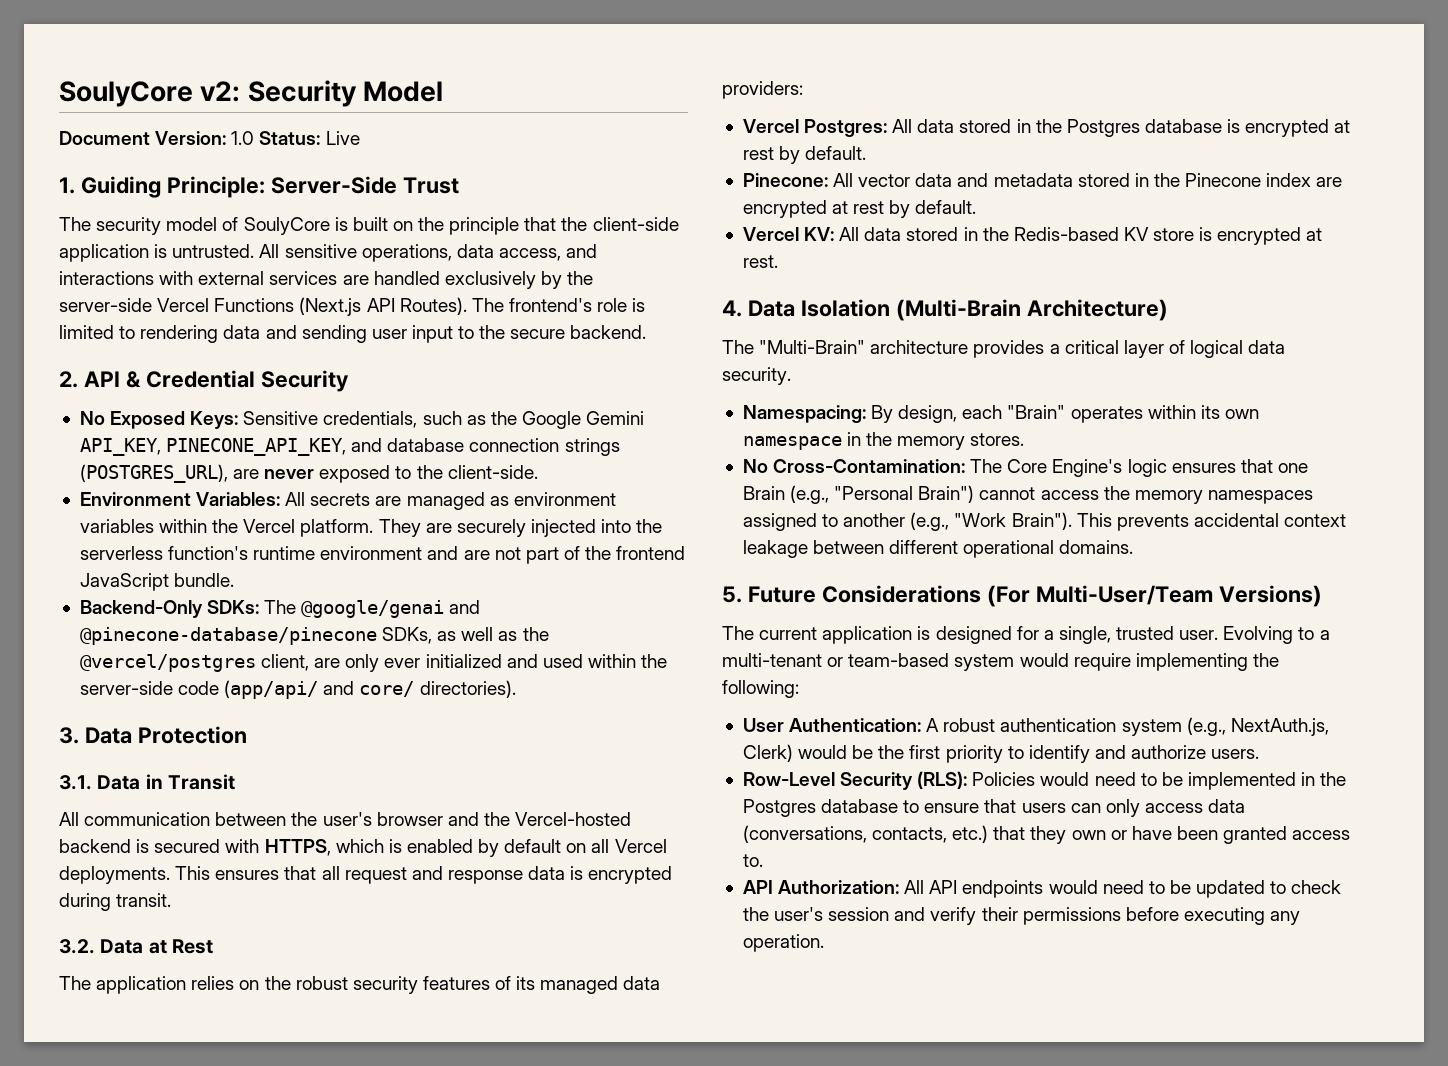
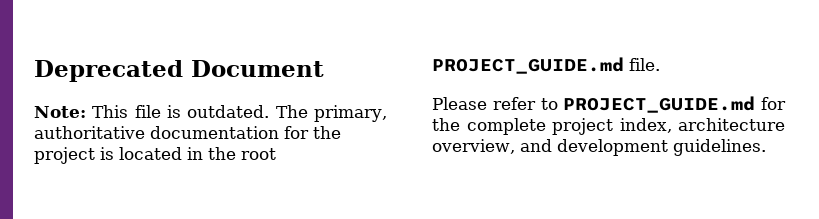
[59,80,444,107] [59,131,360,145] [59,176,459,198] [59,217,679,235] [59,244,598,262] [59,271,594,289] [59,297,646,316] [59,325,647,343] [59,370,349,392] [79,411,645,429] [79,438,620,456] [79,464,538,483] [79,492,616,510] [79,519,663,537] [79,546,686,564] [79,573,235,591] [79,600,481,618] [79,627,549,645] [79,654,668,672] [79,680,516,699] [59,726,247,744] [59,774,235,790] [59,812,632,826] [59,839,667,857] [59,866,673,884] [59,893,172,911] [59,939,213,954] [59,976,661,994] [722,81,803,99] [742,119,1351,137] [742,146,867,164] [742,173,1343,187] [742,200,977,218] [742,227,1323,245] [742,255,778,268] [722,299,1168,321] [722,340,1286,358] [722,367,791,385] [742,405,1259,423] [742,432,1025,450] [742,459,1308,477] [742,485,1313,504] [742,512,1347,531] [742,540,1134,558] [722,585,1322,607] [722,626,1330,644] [722,653,1279,671] [722,680,799,698] [742,717,1329,736] [742,744,1260,763] [742,771,1347,790] [742,799,1246,817] [742,825,1351,844] [742,854,763,867] [742,880,1342,898] [742,907,1301,925] [742,934,824,952] SoulyCore v2: Security Model // Document Version: 1.0 Status: Live // 1. Guiding Principle: Server-Side Trust // The security model of SoulyCore is built on the principle that the client-side application is untrusted. All sensitive operations, data access, and interactions with external services are handled exclusively by the server-side Vercel Functions (Next.js API Routes). The frontend's role is limited to rendering data and sending user input to the secure backend. // 2. API & Credential Security // No Exposed Keys: Sensitive credentials, such as the Google Gemini API_KEY, PINECONE_API_KEY, and database connection strings (POSTGRES_URL), are never exposed to the client-side. // Environment Variables: All secrets are managed as environment variables within the Vercel platform. They are securely injected into the serverless function's runtime environment and are not part of the frontend JavaScript bundle. // Backend-Only SDKs: The @google/genai and @pinecone-database/pinecone SDKs, as well as the @vercel/postgres client, are only ever initialized and used within the server-side code (app/api/ and core/ directories). // 3. Data Protection // 3.1. Data in Transit // All communication between the user's browser and the Vercel-hosted backend is secured with HTTPS, which is enabled by default on all Vercel deployments. This ensures that all request and response data is encrypted during transit. // 3.2. Data at Rest // The application relies on the robust security features of its managed data providers: // Vercel Postgres: All data stored in the Postgres database is encrypted at rest by default. // Pinecone: All vector data and metadata stored in the Pinecone index are encrypted at rest by default. // Vercel KV: All data stored in the Redis-based KV store is encrypted at rest. // 4. Data Isolation (Multi-Brain Architecture) // The "Multi-Brain" architecture provides a critical layer of logical data security. // Namespacing: By design, each "Brain" operates within its own namespace in the memory stores. // No Cross-Contamination: The Core Engine's logic ensures that one Brain (e.g., "Personal Brain") cannot access the memory namespaces assigned to another (e.g., "Work Brain"). This prevents accidental context leakage between different operational domains. // 5. Future Considerations (For Multi-User/Team Versions) // The current application is designed for a single, trusted user. Evolving to a multi-tenant or team-based system would require implementing the following: // User Authentication: A robust authentication system (e.g., NextAuth.js, Clerk) would be the first priority to identify and authorize users. // Row-Level Security (RLS): Policies would need to be implemented in the Postgres database to ensure that users can only access data (conversations, contacts, etc.) that they own or have been granted access to. // API Authorization: All API endpoints would need to be updated to check the user's session and verify their permissions before executing any operation. -> [34,60,324,82] [34,105,388,122] [34,126,341,139] [34,147,276,164] [432,57,660,74] [432,96,786,113] [432,118,785,135] [432,139,766,156] Deprecated Document // Note: This file is outdated. The primary, authoritative documentation for the project is located in the root PROJECT_GUIDE.md file. // Please refer to PROJECT_GUIDE.md for the complete project index, architecture overview, and development guidelines.

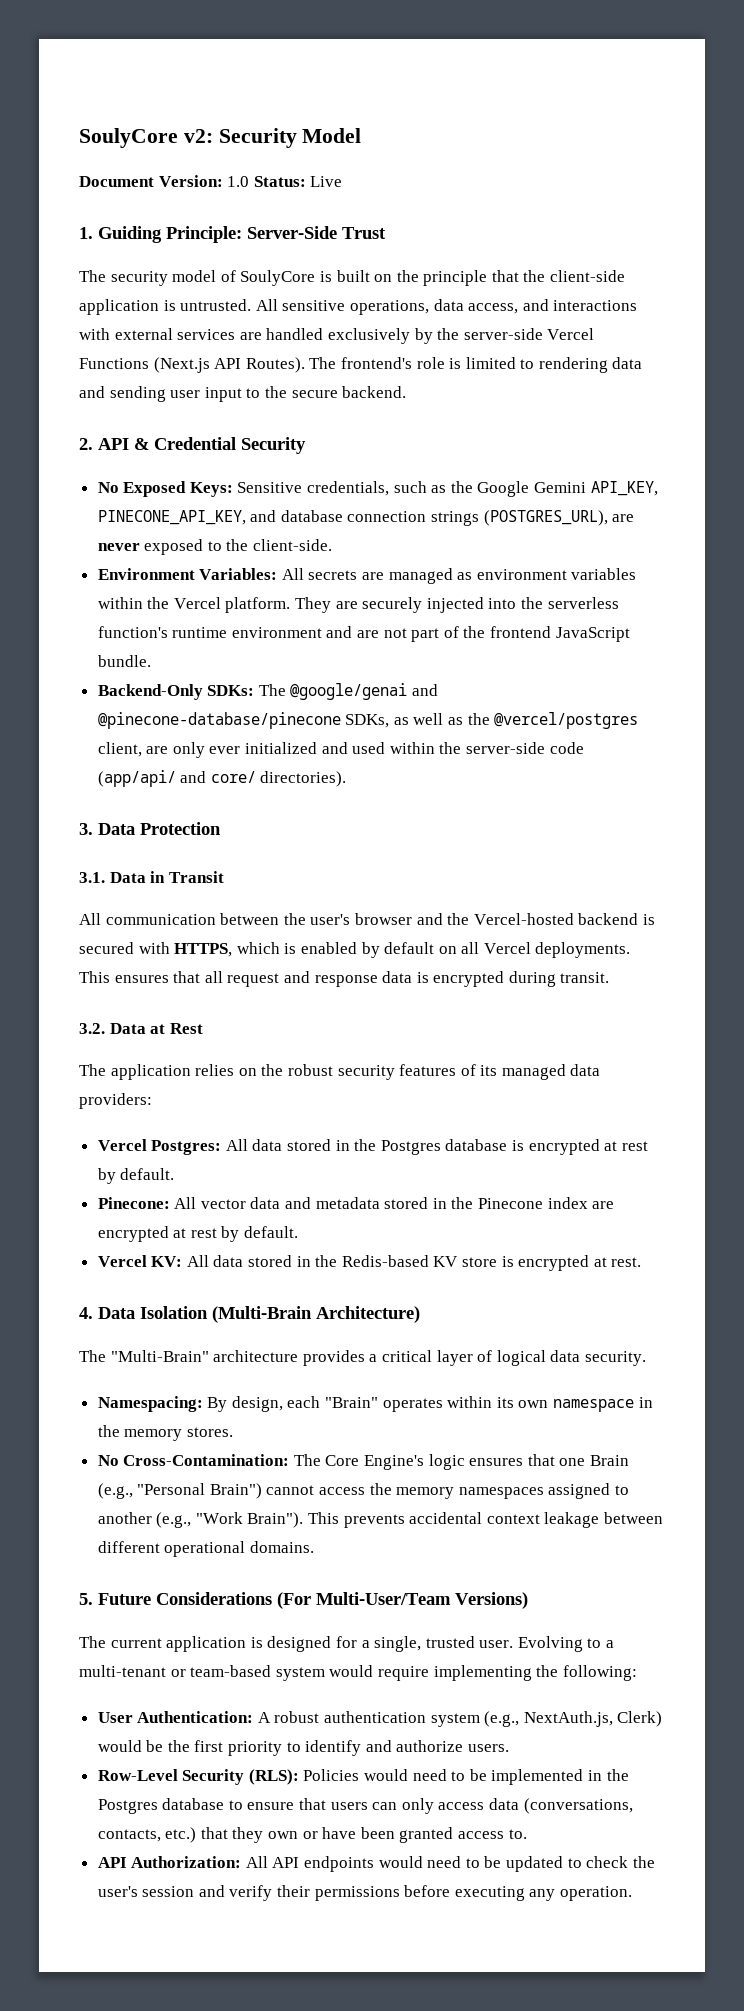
[34,60,324,82] [34,105,388,122] [34,126,341,139] [34,147,276,164] [432,57,660,74] [432,96,786,113] [432,118,785,135] [432,139,766,156] Deprecated Document // Note: This file is outdated. The primary, authoritative documentation for the project is located in the root PROJECT_GUIDE.md file. // Please refer to PROJECT_GUIDE.md for the complete project index, architecture overview, and development guidelines. -> [79,128,362,148] [79,175,343,187] [79,226,386,243] [79,270,626,286] [79,299,638,315] [79,328,595,344] [79,357,643,373] [79,386,407,402] [79,437,306,454] [97,481,658,497] [97,510,635,526] [97,539,333,555] [97,568,637,584] [97,597,619,613] [97,626,630,642] [97,655,151,667] [97,683,439,700] [97,712,639,729] [97,742,584,758] [97,770,347,787] [79,822,221,835] [79,871,224,883] [79,913,655,925] [79,942,631,958] [79,971,610,987] [79,1023,203,1034] [79,1064,601,1080] [79,1093,152,1109] [97,1139,648,1155] [97,1168,175,1184] [97,1197,615,1209] [97,1226,299,1242] [97,1255,642,1271] [79,1306,420,1323] [79,1350,646,1366] [97,1396,653,1412] [97,1425,233,1441] [97,1454,630,1470] [97,1483,630,1499] [97,1512,664,1528] [97,1541,314,1557] [79,1592,528,1609] [79,1636,615,1652] [79,1665,637,1681] [97,1711,663,1727] [97,1740,510,1756] [97,1769,629,1785] [97,1798,633,1814] [97,1827,527,1843] [97,1856,655,1872] [97,1885,633,1901] SoulyCore v2: Security Model // Document Version: 1.0 Status: Live // 1. Guiding Principle: Server-Side Trust // The security model of SoulyCore is built on the principle that the client-side application is untrusted. All sensitive operations, data access, and interactions with external services are handled exclusively by the server-side Vercel Functions (Next.js API Routes). The frontend's role is limited to rendering data and sending user input to the secure backend. // 2. API & Credential Security // No Exposed Keys: Sensitive credentials, such as the Google Gemini API_KEY, PINECONE_API_KEY, and database connection strings (POSTGRES_URL), are never exposed to the client-side. // Environment Variables: All secrets are managed as environment variables within the Vercel platform. They are securely injected into the serverless function's runtime environment and are not part of the frontend JavaScript bundle. // Backend-Only SDKs: The @google/genai and @pinecone-database/pinecone SDKs, as well as the @vercel/postgres client, are only ever initialized and used within the server-side code (app/api/ and core/ directories). // 3. Data Protection // 3.1. Data in Transit // All communication between the user's browser and the Vercel-hosted backend is secured with HTTPS, which is enabled by default on all Vercel deployments. This ensures that all request and response data is encrypted during transit. // 3.2. Data at Rest // The application relies on the robust security features of its managed data providers: // Vercel Postgres: All data stored in the Postgres database is encrypted at rest by default. // Pinecone: All vector data and metadata stored in the Pinecone index are encrypted at rest by default. // Vercel KV: All data stored in the Redis-based KV store is encrypted at rest. // 4. Data Isolation (Multi-Brain Architecture) // The "Multi-Brain" architecture provides a critical layer of logical data security. // Namespacing: By design, each "Brain" operates within its own namespace in the memory stores. // No Cross-Contamination: The Core Engine's logic ensures that one Brain (e.g., "Personal Brain") cannot access the memory namespaces assigned to another (e.g., "Work Brain"). This prevents accidental context leakage between different operational domains. // 5. Future Considerations (For Multi-User/Team Versions) // The current application is designed for a single, trusted user. Evolving to a multi-tenant or team-based system would require implementing the following: // User Authentication: A robust authentication system (e.g., NextAuth.js, Clerk) would be the first priority to identify and authorize users. // Row-Level Security (RLS): Policies would need to be implemented in the Postgres database to ensure that users can only access data (conversations, contacts, etc.) that they own or have been granted access to. // API Authorization: All API endpoints would need to be updated to check the user's session and verify their permissions before executing any operation.

